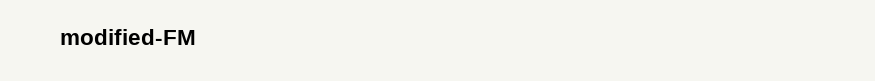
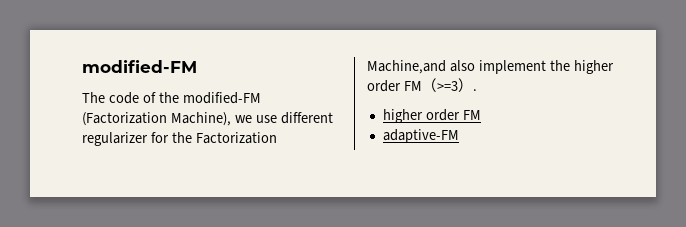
[60,29,196,45] modified-FM -> [82,60,197,73] [82,92,261,104] [82,112,333,126] [82,132,277,146] [367,60,614,74] [367,78,477,92] [382,109,481,123] [382,129,459,143] modified-FM // The code of the modified-FM (Factorization Machine), we use different regularizer for the Factorization Machine,and also implement the higher order FM（>=3）. // higher order FM // adaptive-FM

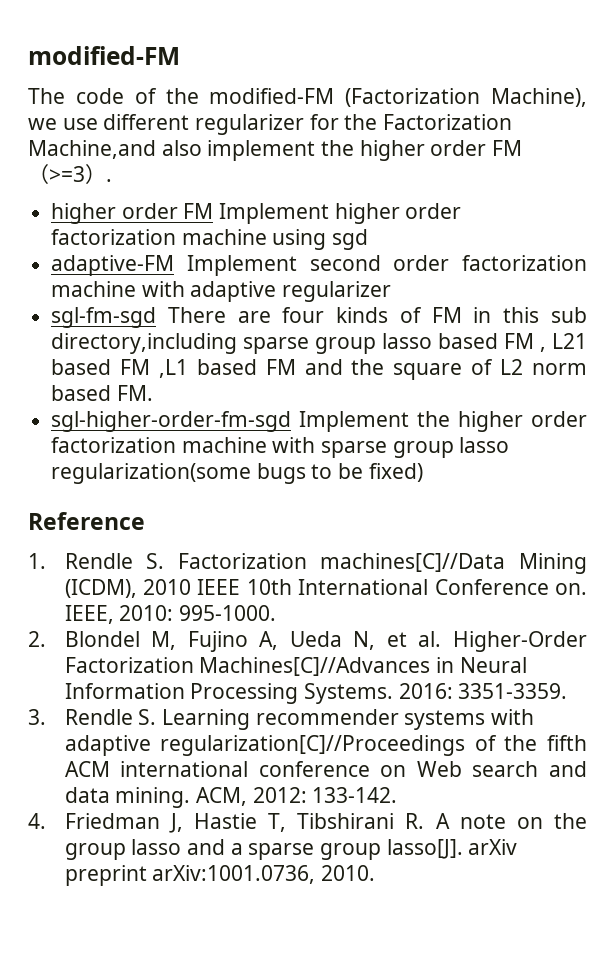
[382,129,459,143] // adaptive-FM -> [219,203,462,224] [51,229,369,250] [51,255,587,276] [51,281,392,302] [51,307,587,328] [51,333,587,354] [51,359,587,380] [51,385,153,401] [51,411,587,432] [51,437,510,458] [51,463,423,484] [28,512,145,530] [28,553,588,574] [64,579,588,598] [64,605,276,624] [28,631,587,652] [64,657,527,676] [64,683,568,704] [28,709,534,730] [64,735,587,756] [64,761,587,777] [64,787,398,808] [28,813,587,833] [64,839,518,860] [64,865,375,886] Implement higher order factorization machine using sgd // adaptive-FM Implement second order factorization machine with adaptive regularizer // sgl-fm-sgd There are four kinds of FM in this sub directory,including sparse group lasso based FM , L21 based FM ,L1 based FM and the square of L2 norm based FM. // sgl-higher-order-fm-sgd Implement the higher order factorization machine with sparse group lasso regularization(some bugs to be fixed) // Reference // 1. Rendle S. Factorization machines[C]//Data Mining (ICDM), 2010 IEEE 10th International Conference on. IEEE, 2010: 995-1000. // 2. Blondel M, Fujino A, Ueda N, et al. Higher-Order Factorization Machines[C]//Advances in Neural Information Processing Systems. 2016: 3351-3359. // 3. Rendle S. Learning recommender systems with adaptive regularization[C]//Proceedings of the fifth ACM international conference on Web search and data mining. ACM, 2012: 133-142. // 4. Friedman J, Hastie T, Tibshirani R. A note on the group lasso and a sparse group lasso[J]. arXiv preprint arXiv:1001.0736, 2010.

